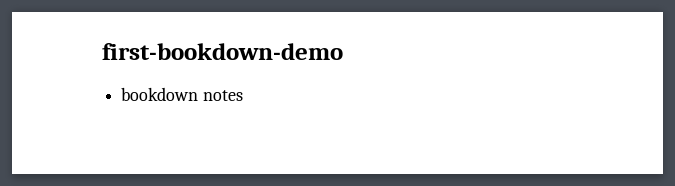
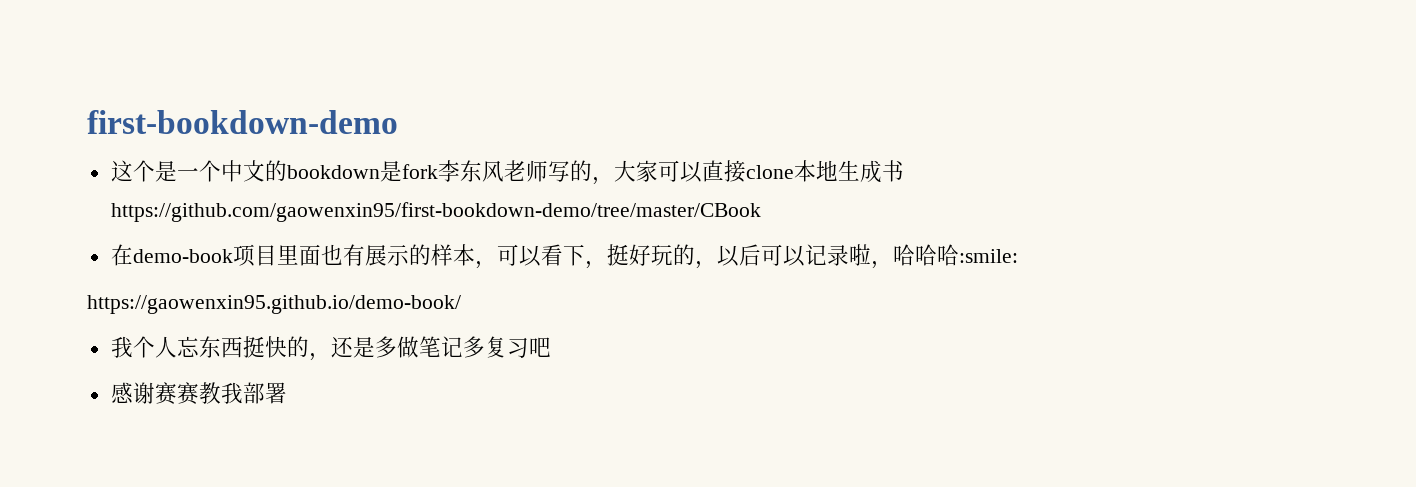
[121,87,243,101] bookdown notes -> [110,160,904,185] [110,202,761,222] [110,244,1018,269] [87,295,461,314] [110,336,551,361] [110,382,287,405] 这个是一个中文的bookdown是fork李东风老师写的，大家可以直接clone本地生成书https://github.com/gaowenxin95/first-bookdown-demo/tree/master/CBook // 在demo-book项目里面也有展示的样本，可以看下，挺好玩的，以后可以记录啦，哈哈哈:smile: // https://gaowenxin95.github.io/demo-book/ // 我个人忘东西挺快的，还是多做笔记多复习吧 // 感谢赛赛教我部署

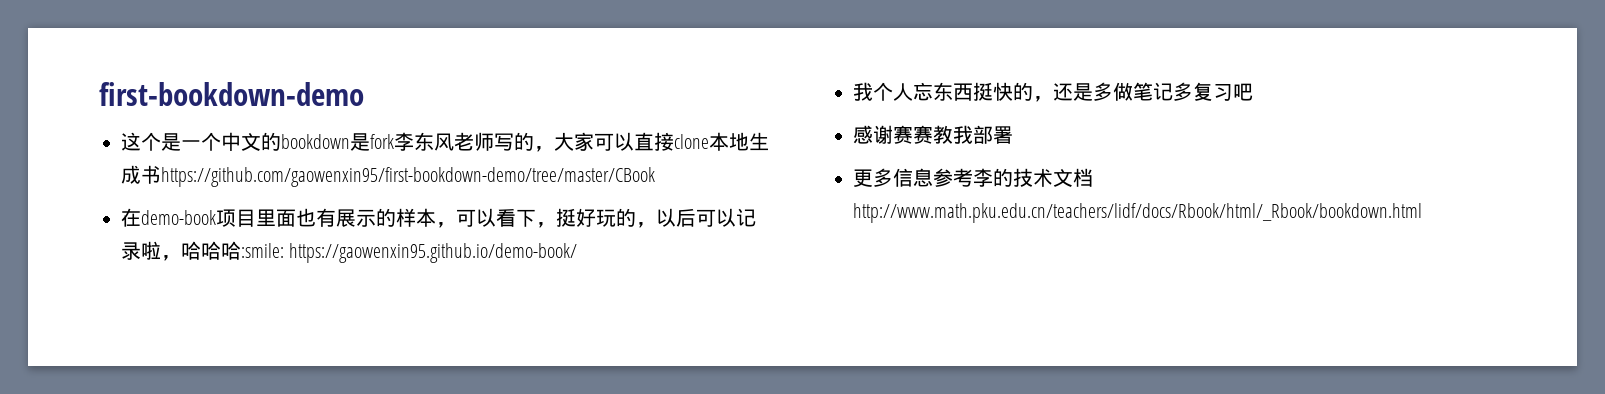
(1018, 256) // -> (284, 250) none
(287, 393) none -> [853,168,1093,187] [853,203,1422,223] // 更多信息参考李的技术文档http://www.math.pku.edu.cn/teachers/lidf/docs/Rbook/html/_Rbook/bookdown.html

